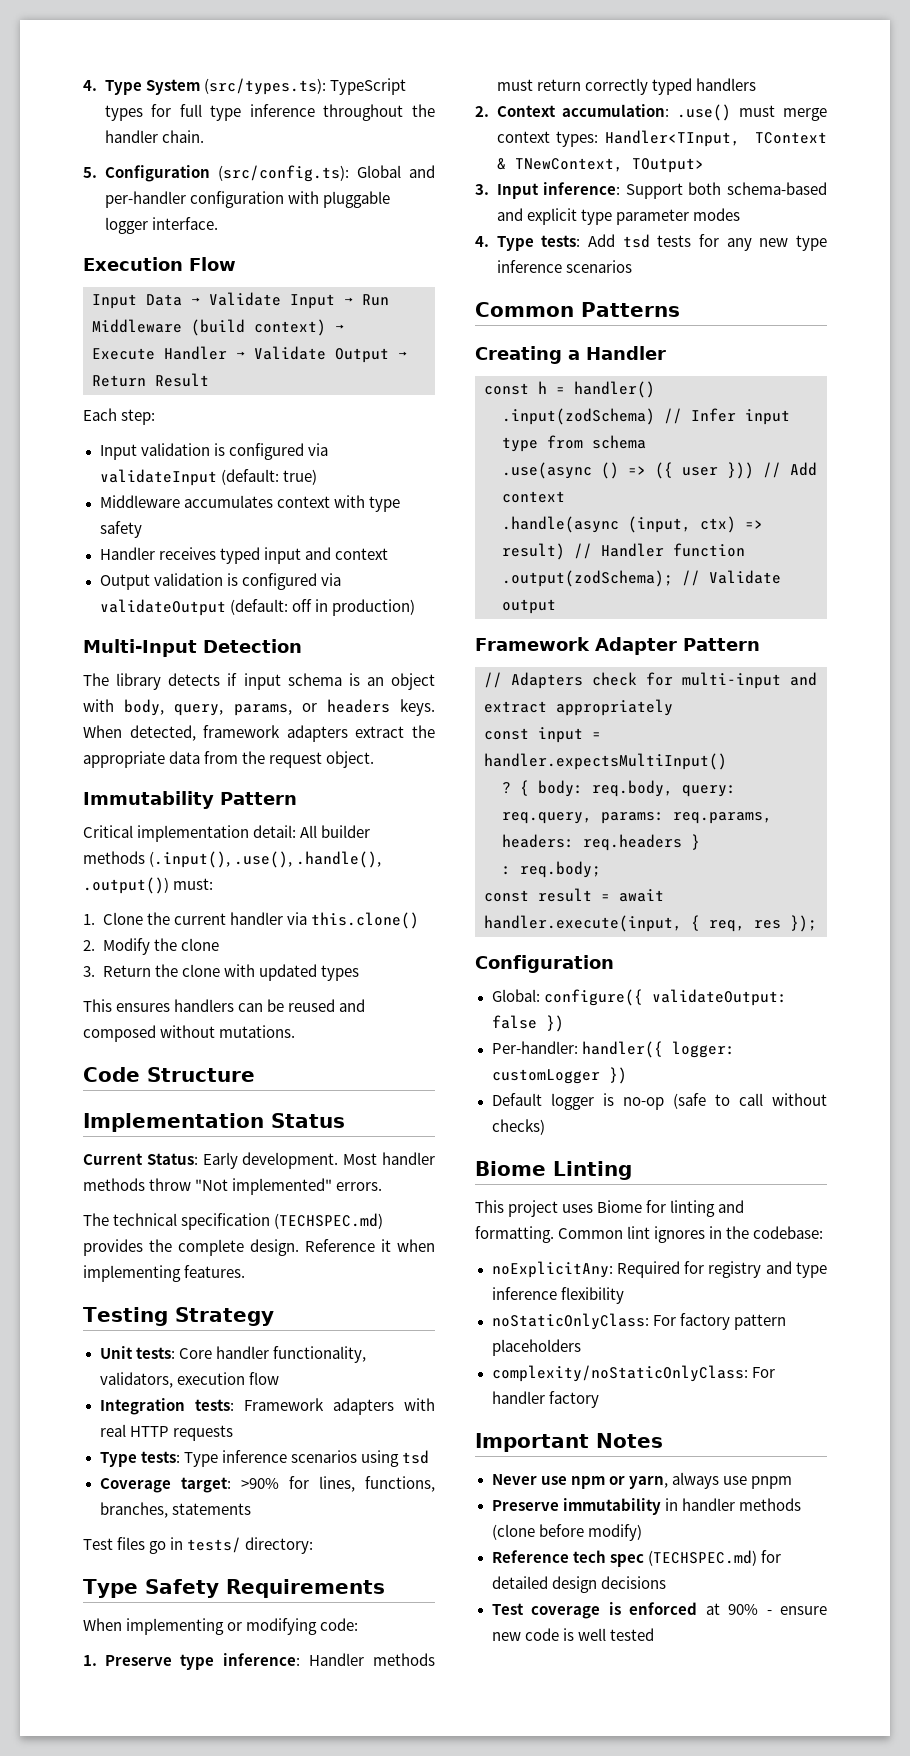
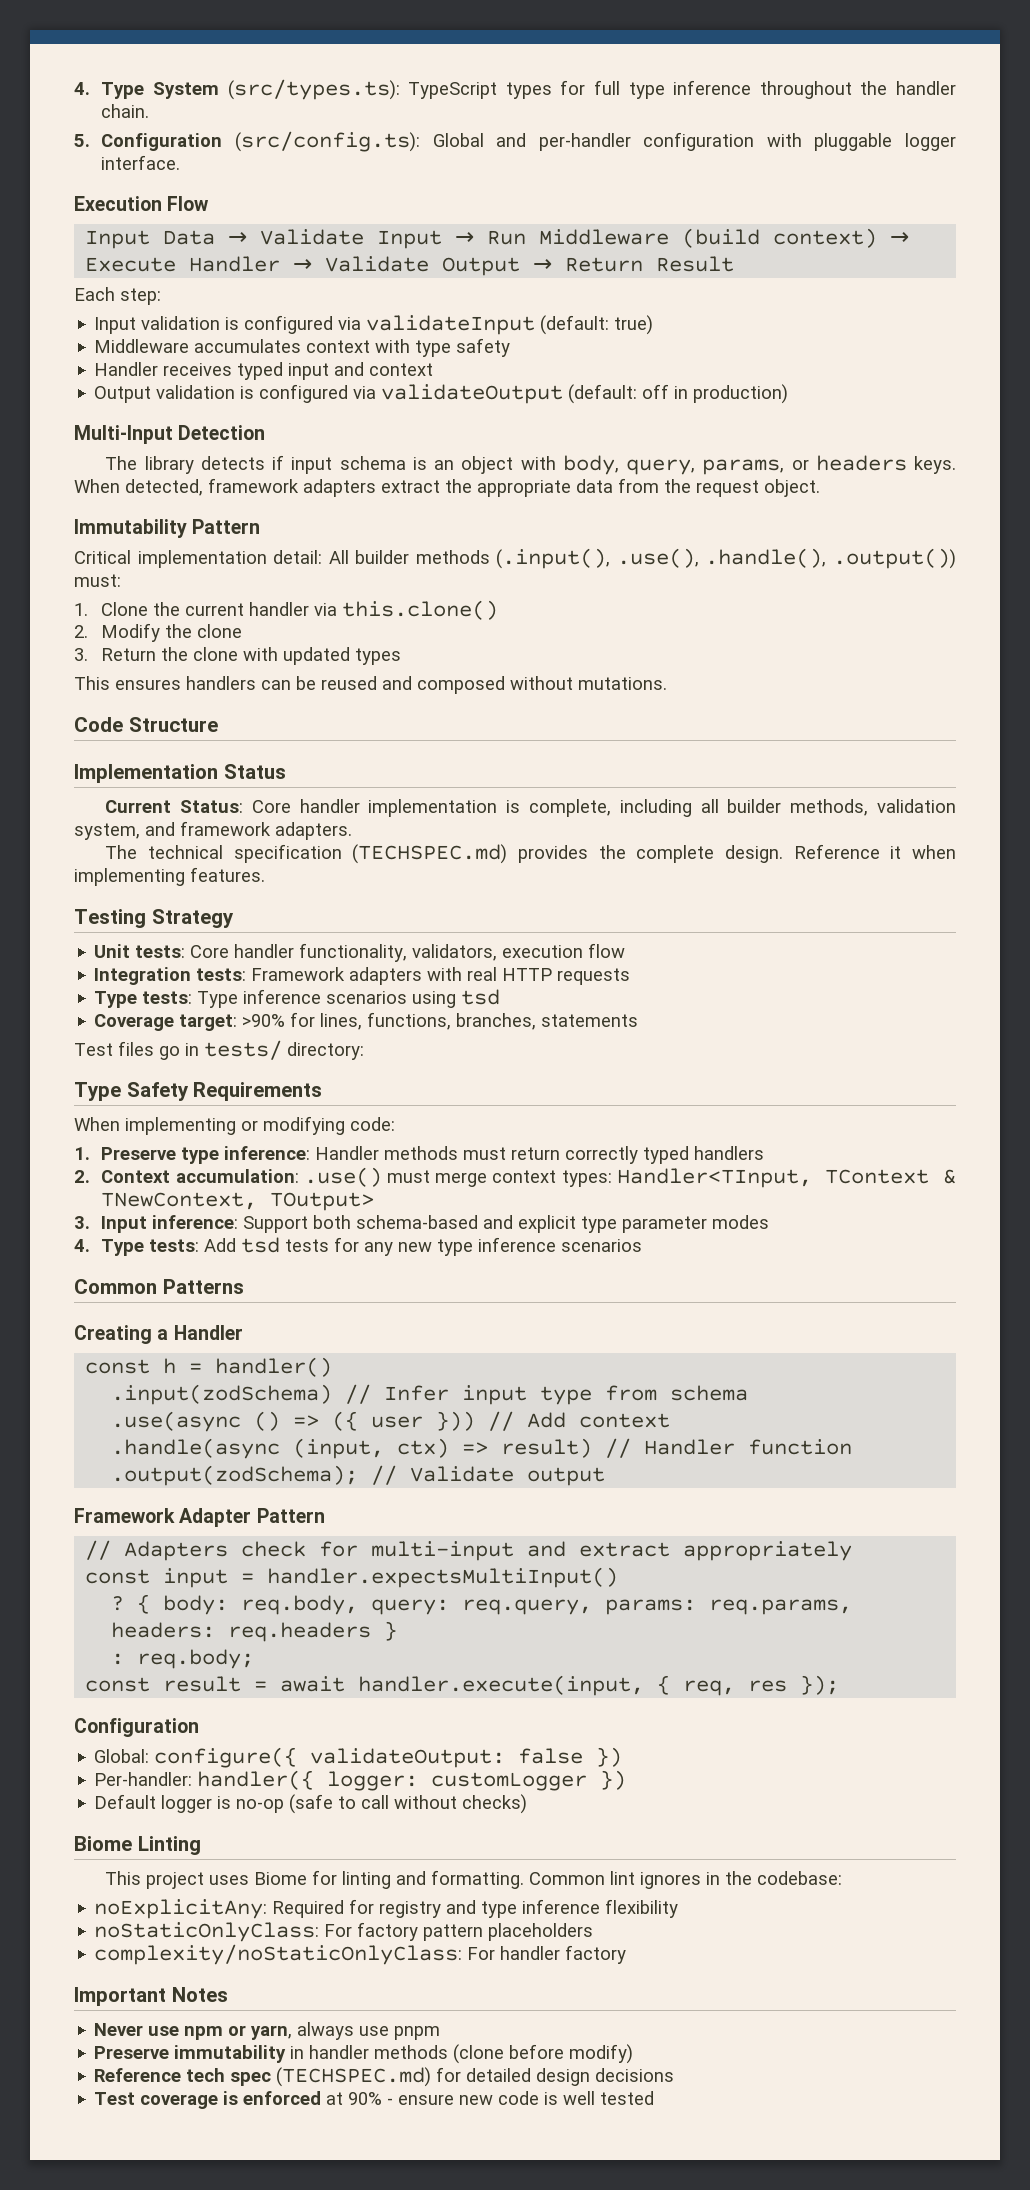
[202,1152,435,1169] [83,1178,383,1195] Early development. Most handler methods throw "Not implemented" errors. -> [251,799,957,817] [74,821,352,840] Core handler implementation is complete, including all builder methods, validation system, and framework adapters.

